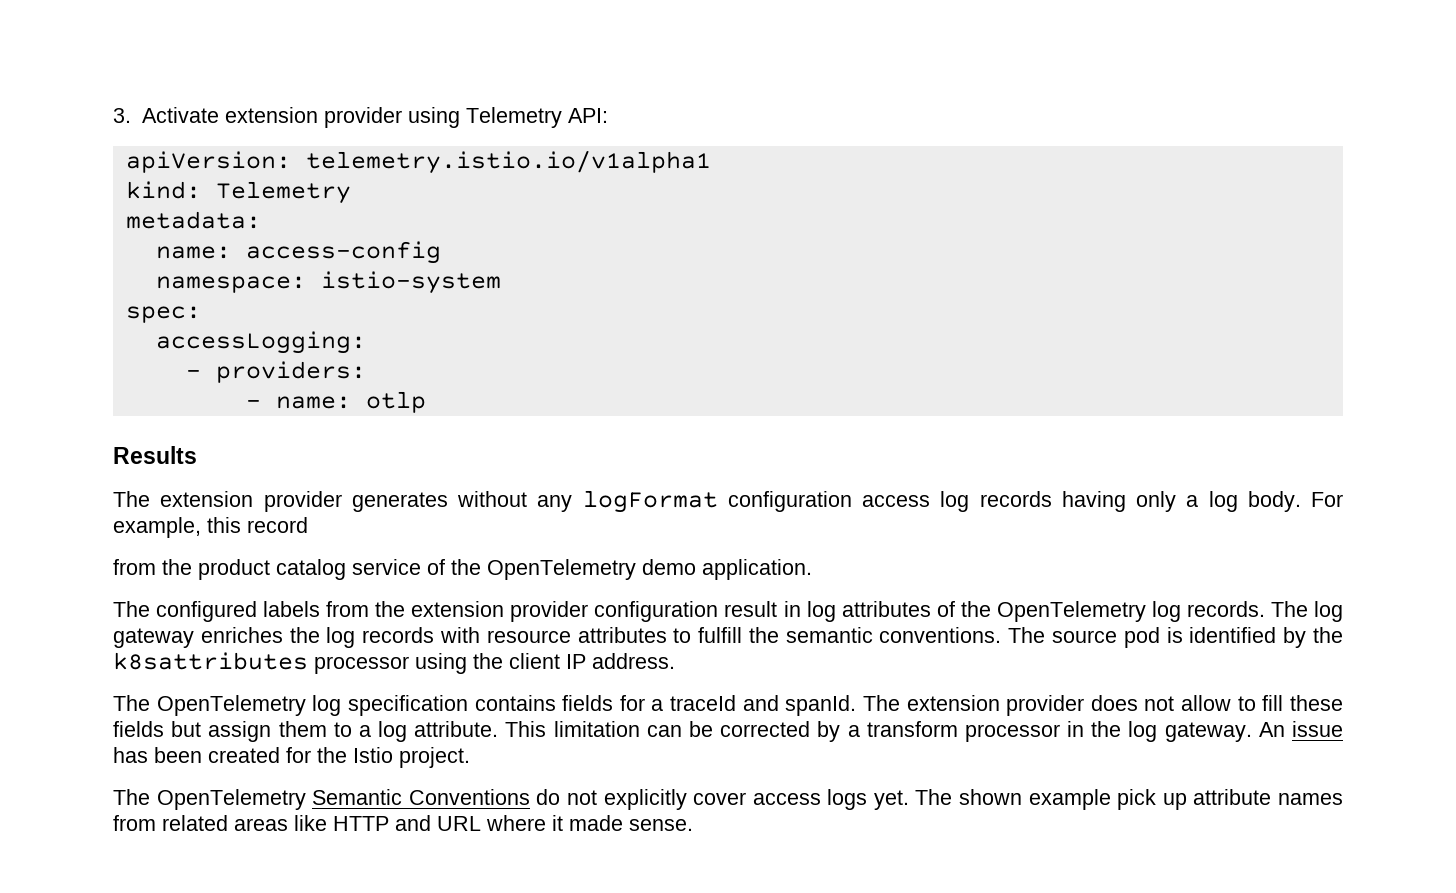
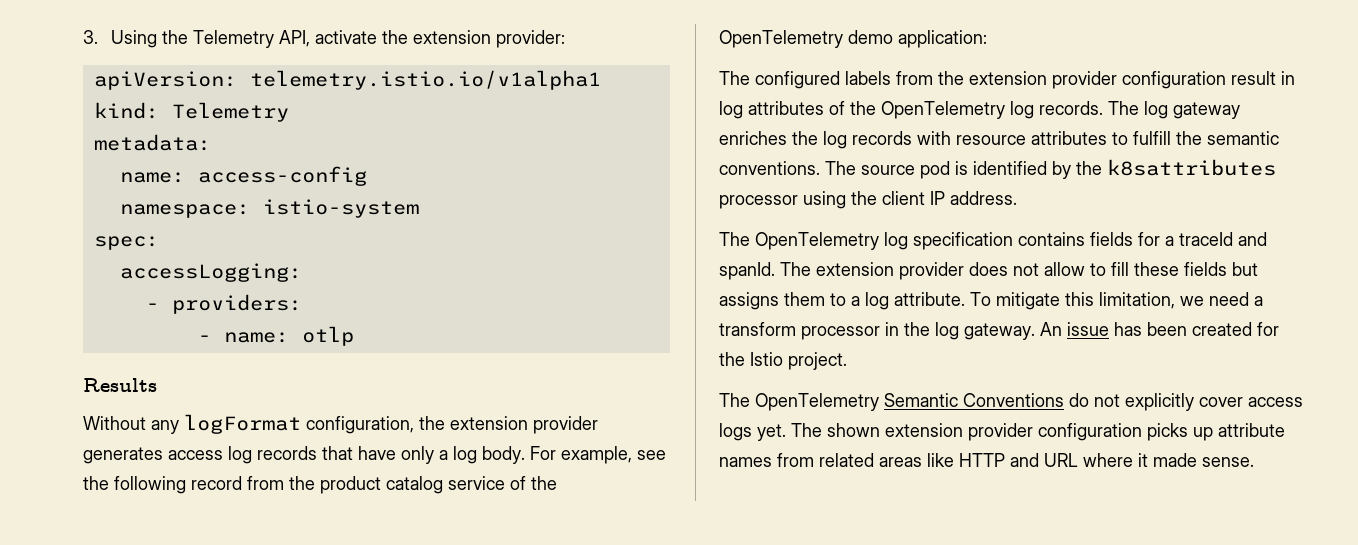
[142,107,609,128] Activate extension provider using Telemetry API: -> [110,30,565,48] Using the Telemetry API, activate the extension provider:
[113,490,852,513] The extension provider generates without any logFormat configuration -> [83,414,598,434] [83,447,163,464] Without any logFormat configuration, the extension provider generates
[1061,491,1126,512] having -> [322,446,396,460] that have
[207,517,241,533] this -> [637,450,666,460] [83,476,186,494] see the following
(308, 525) // -> (242, 483) none
[702,559,812,580] application. -> [898,30,987,48] application:
[208,721,272,742] assign -> [719,292,779,310] assigns
[505,721,841,742] This limitation can be corrected by -> [970,292,1249,310] To mitigate this limitation, we need
[1028,789,1157,810] example pick -> [885,423,1188,441] extension provider configuration picks

